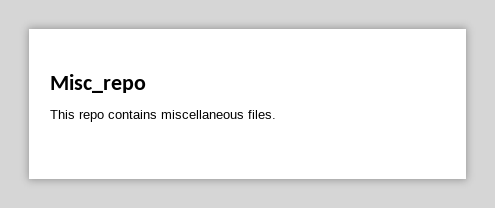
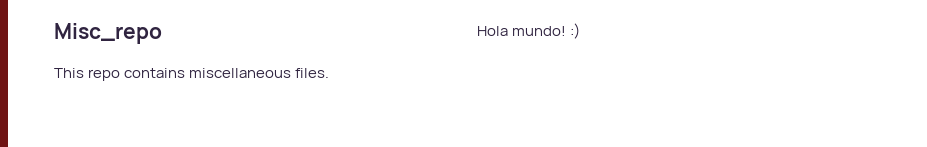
(276, 114) none -> [477,23,581,39] // Hola mundo! :)

